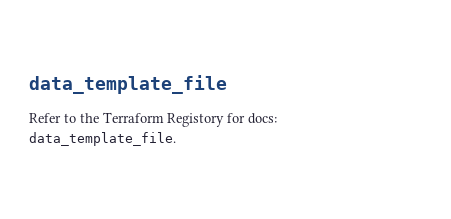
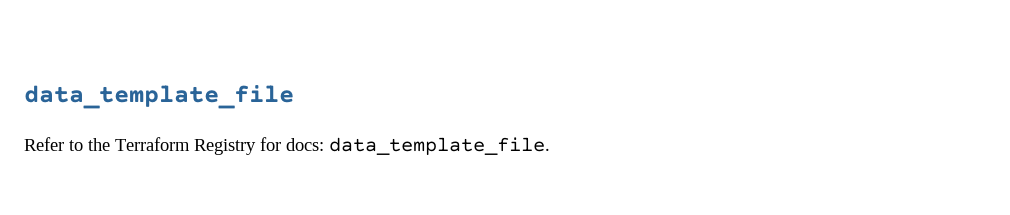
[167,113,224,127] Registory -> [194,139,256,155] Registry

